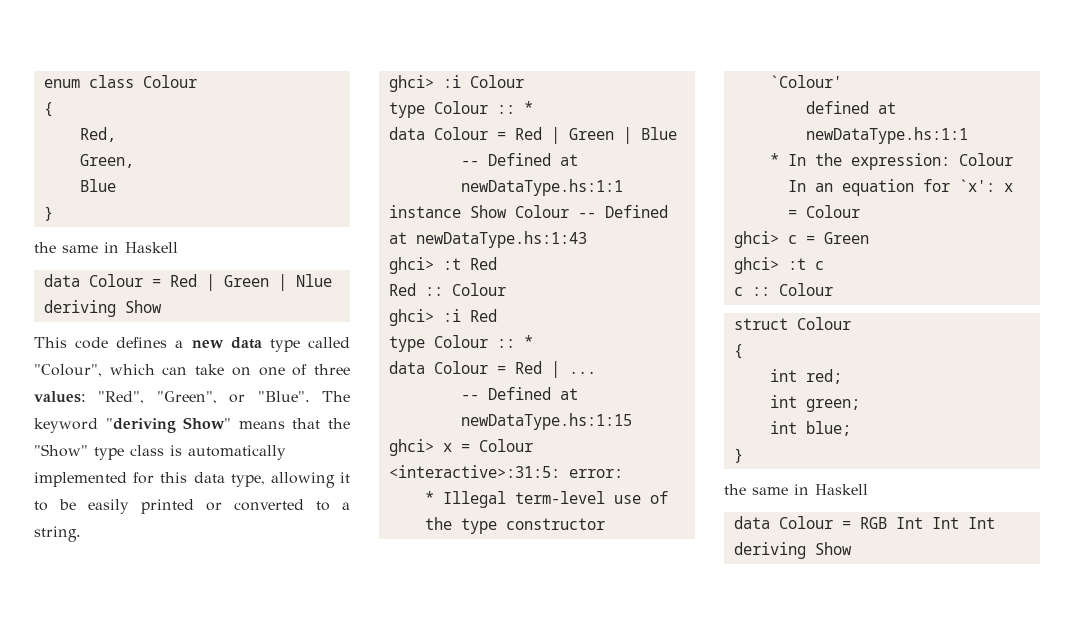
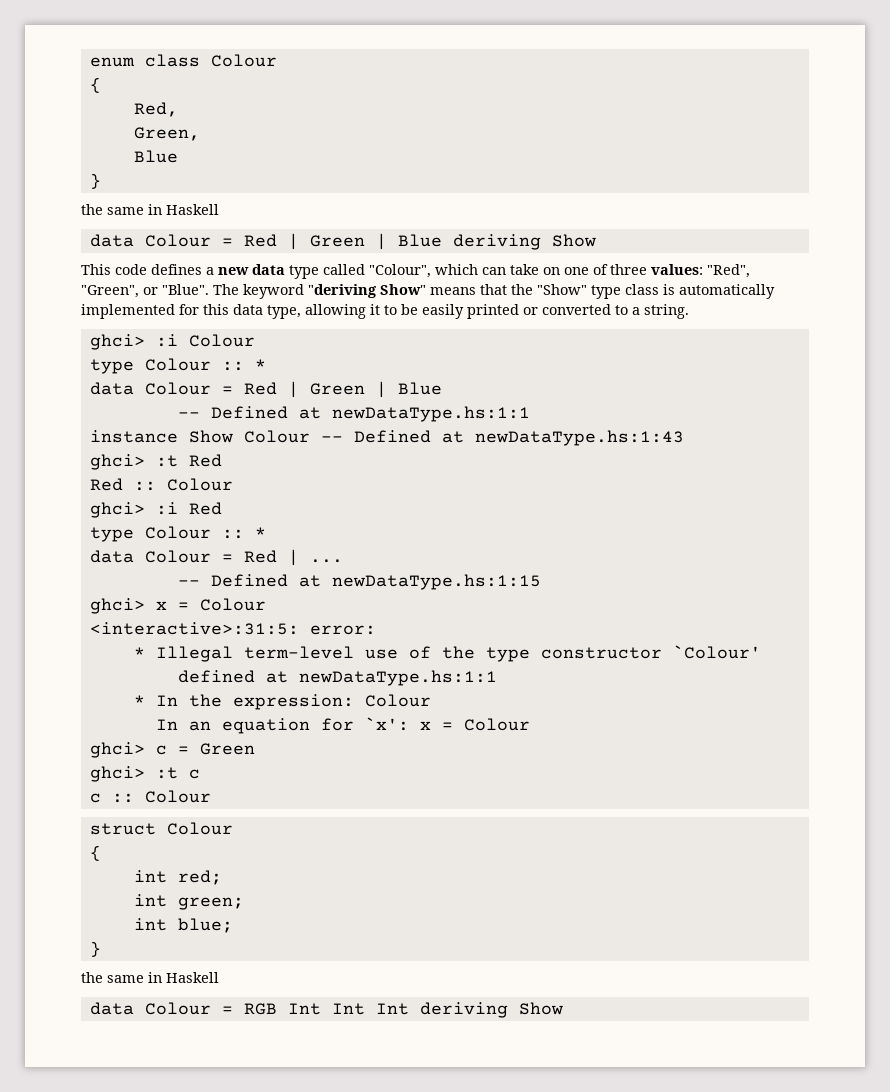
[295,274,332,287] Nlue -> [397,234,442,247] Blue

